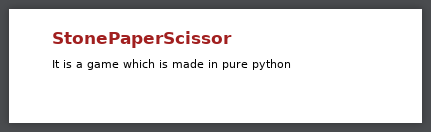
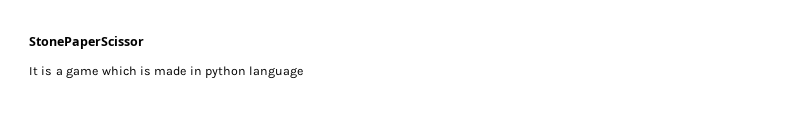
[222,59,291,70] pure python -> [205,66,304,79] python language

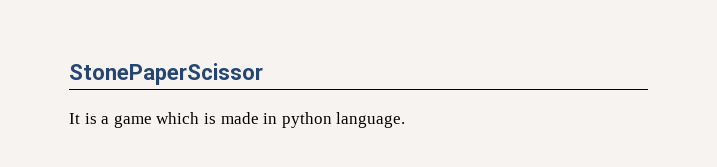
[249,66,304,79] language -> [336,112,406,128] language.

